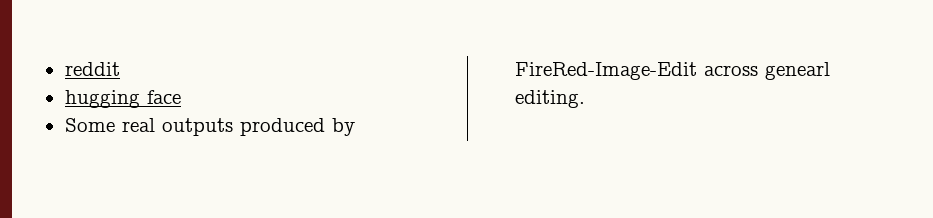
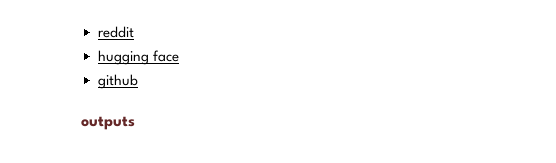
[64,118,355,136] [514,62,830,80] [514,90,585,108] Some real outputs produced by FireRed-Image-Edit across genearl editing. -> [97,74,138,89] [81,116,135,130] github // outputs

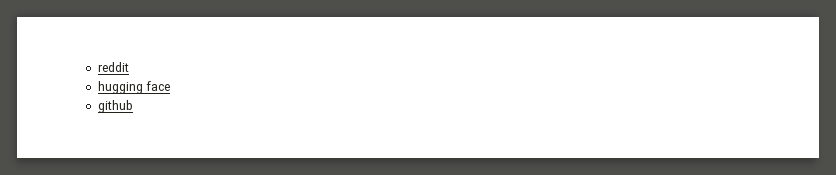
[81,116,135,130] // outputs -> (133, 106) none

